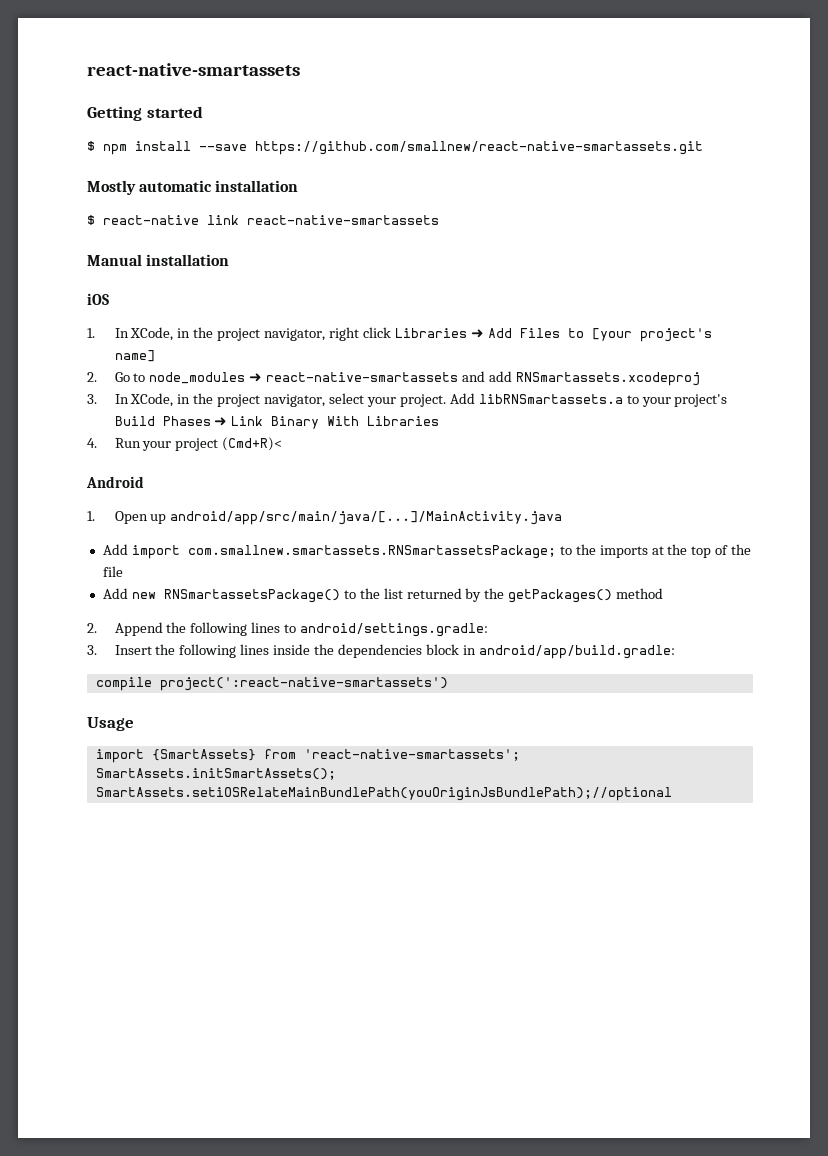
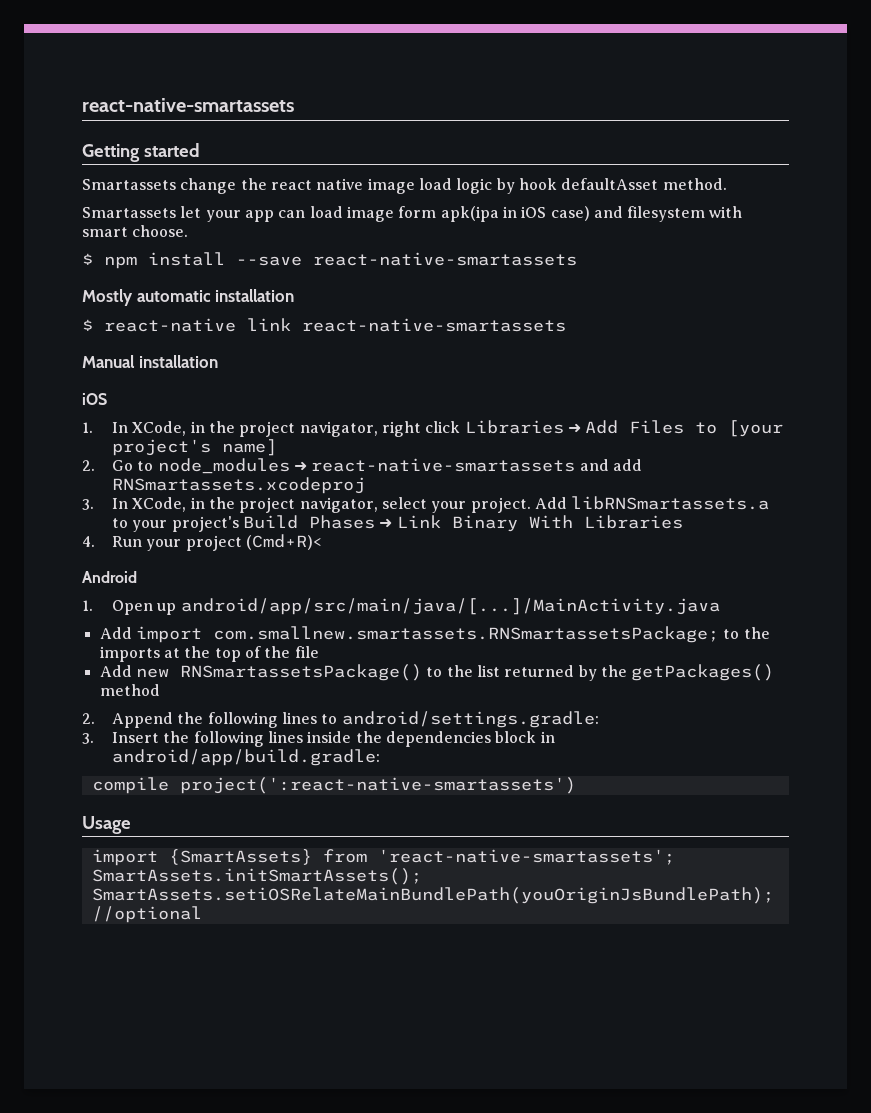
(203, 112) none -> [82,178,727,194] [82,206,743,222] [82,225,189,237] // Smartassets change the react native image load logic by hook defaultAsset method. // Smartassets let your app can load image form apk(ipa in iOS case) and filesystem with smart choose.
[255,141,703,155] https://github.com/smallnew/react-native-smartassets.git -> [313,252,577,266] react-native-smartassets

